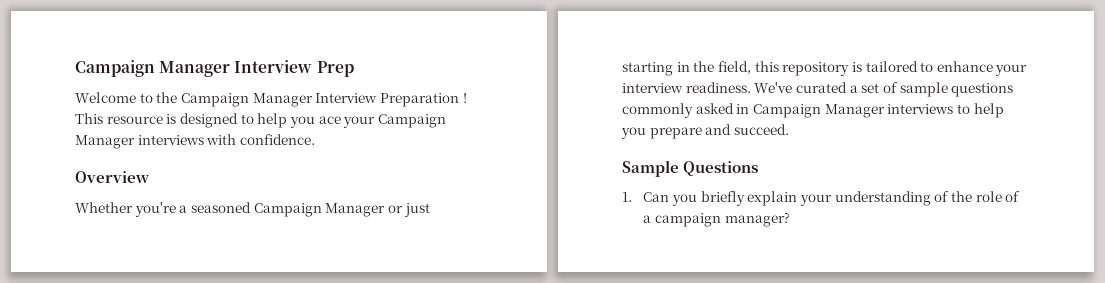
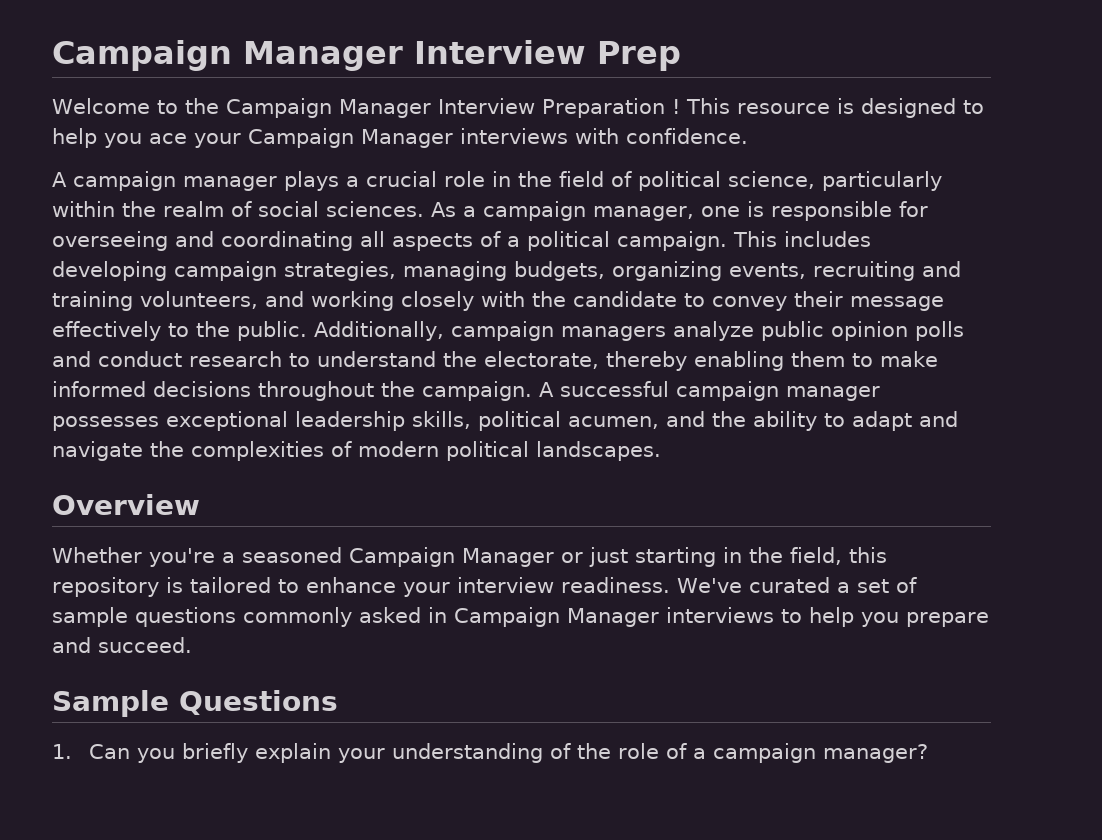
(315, 139) none -> [52,171,942,191] [52,201,928,221] [52,231,871,251] [52,261,961,281] [52,291,944,311] [52,321,964,341] [52,351,938,371] [52,381,880,401] [52,411,958,431] [52,441,661,461] // A campaign manager plays a crucial role in the field of political science, particularly within the realm of social sciences. As a campaign manager, one is responsible for overseeing and coordinating all aspects of a political campaign. This includes developing campaign strategies, managing budgets, organizing events, recruiting and training volunteers, and working closely with the candidate to convey their message effectively to the public. Additionally, campaign managers analyze public opinion polls and conduct research to understand the electorate, thereby enabling them to make informed decisions throughout the campaign. A successful campaign manager possesses exceptional leadership skills, political acumen, and the ability to adapt and navigate the complexities of modern political landscapes.

